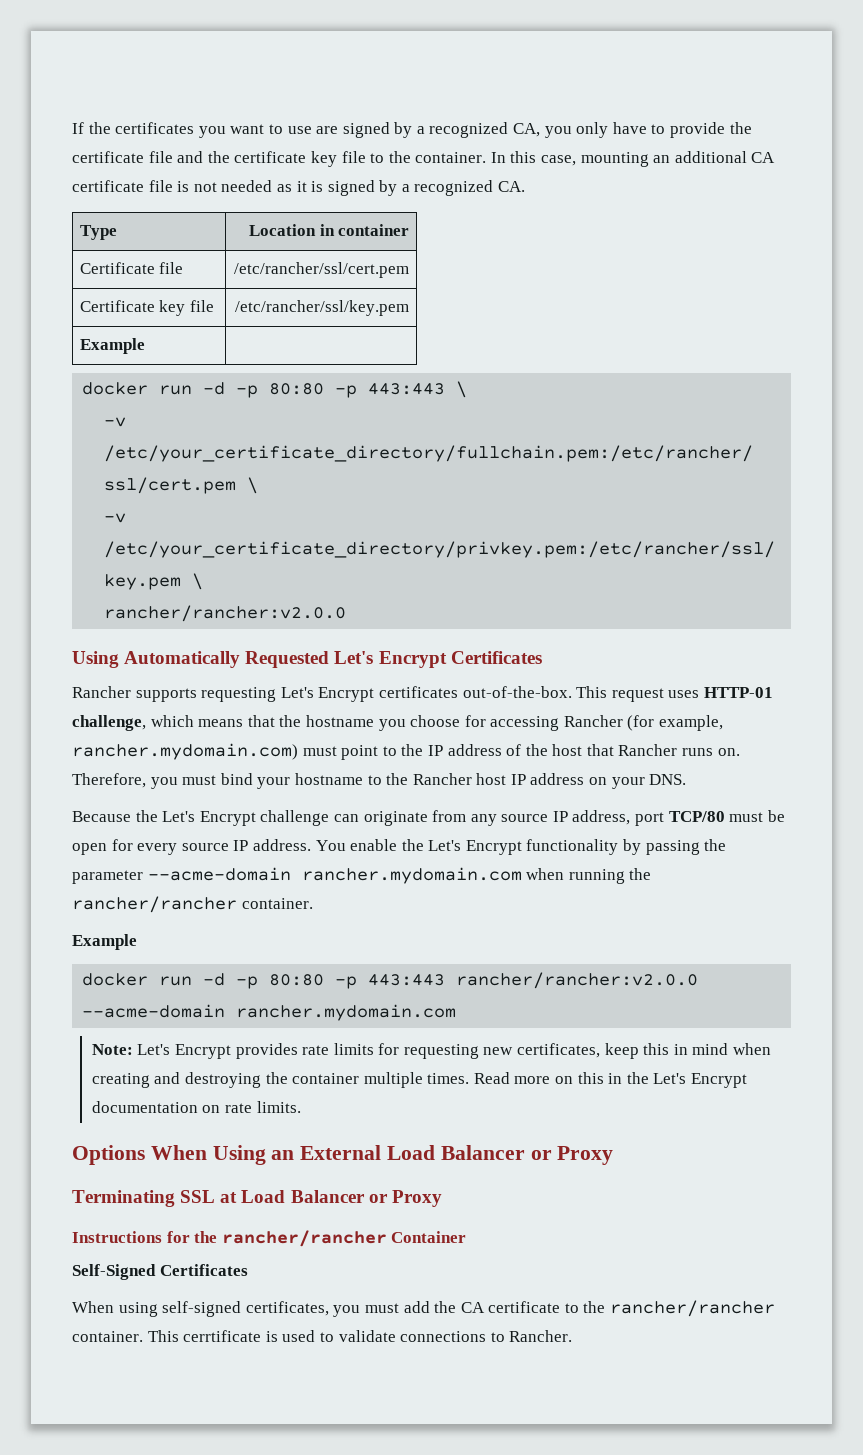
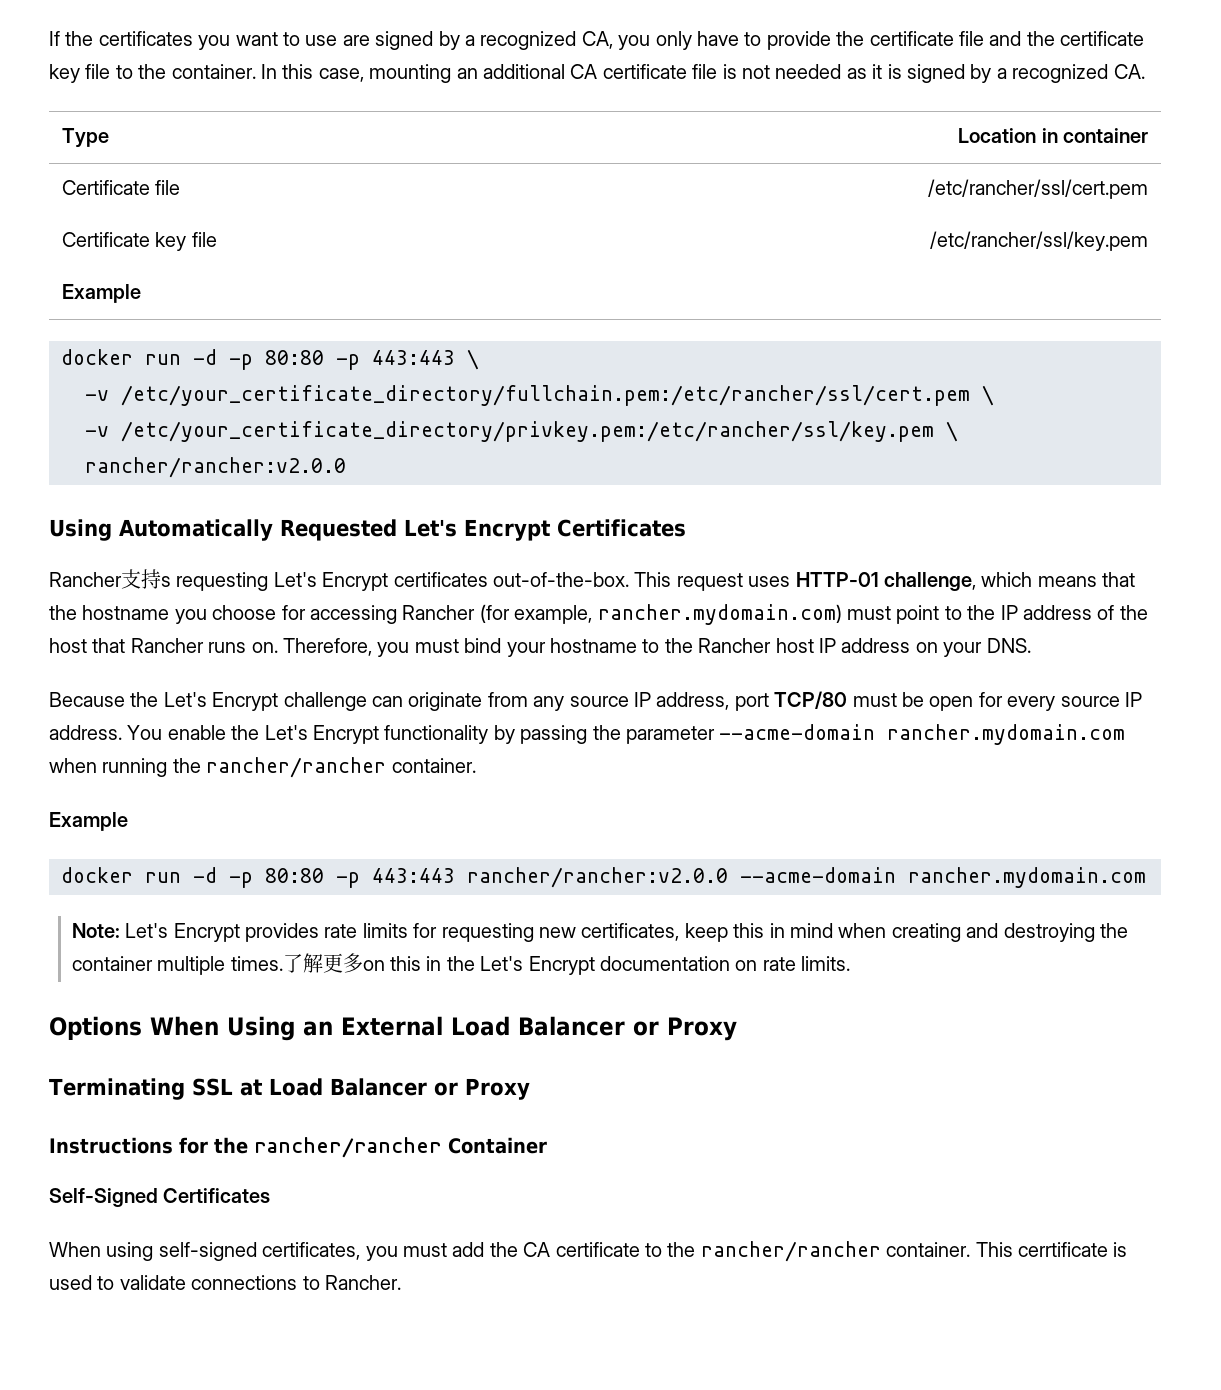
[135,688,197,702] supports -> [121,569,171,589] 支持s
[473,1072,551,1084] Read more -> [282,953,363,973] 了解更多

